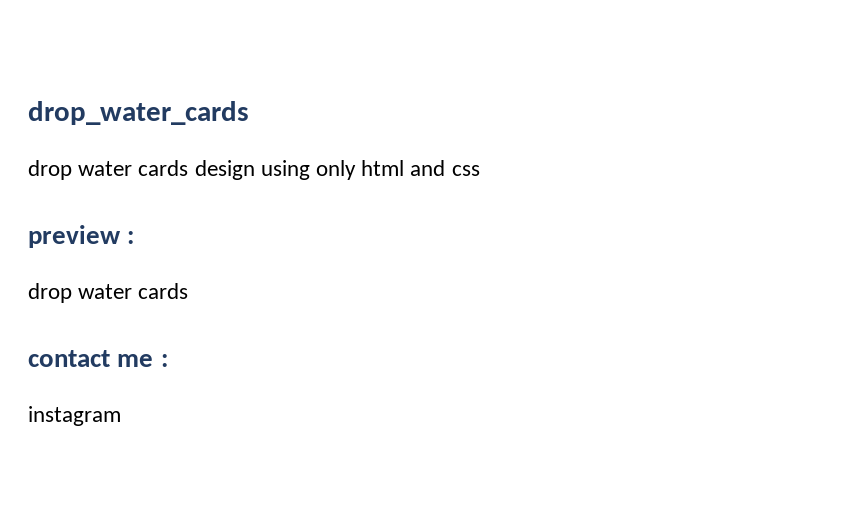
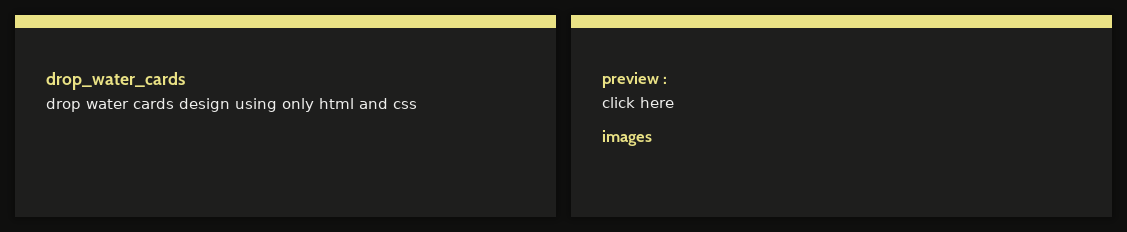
[28,283,189,303] [28,350,168,367] [28,406,121,426] drop water cards // contact me : // instagram -> [602,97,674,108] [602,130,652,146] click here // images

